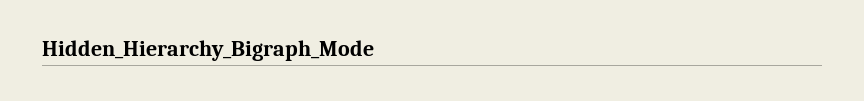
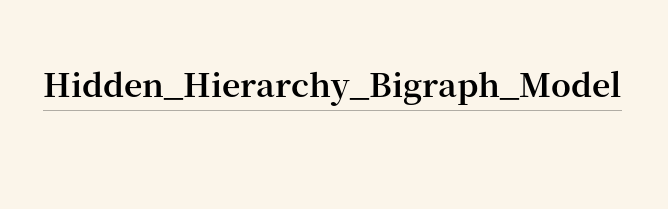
[42,40,374,61] Hidden_Hierarchy_Bigraph_Mode -> [43,70,621,106] Hidden_Hierarchy_Bigraph_Model

